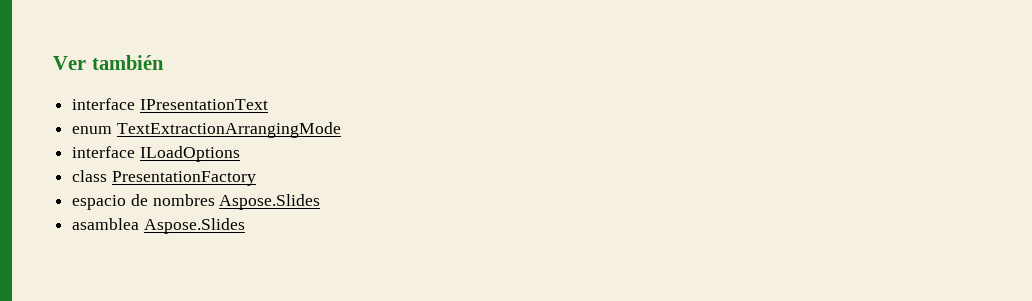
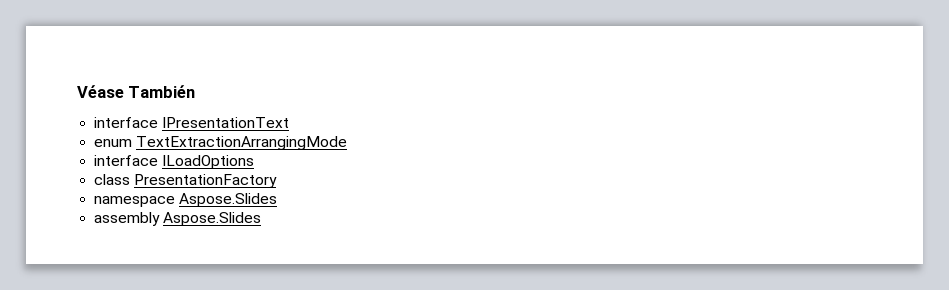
[53,55,164,70] Ver también -> [77,85,196,98] Véase También
[72,194,215,210] espacio de nombres -> [94,196,176,207] namespace
[72,218,140,230] asamblea -> [94,212,161,226] assembly

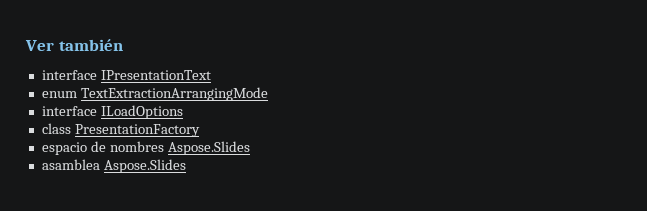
[77,85,196,98] Véase También -> [25,39,123,51] Ver también
[94,196,176,207] namespace -> [41,141,164,155] espacio de nombres
[94,212,161,226] assembly -> [41,159,100,170] asamblea

